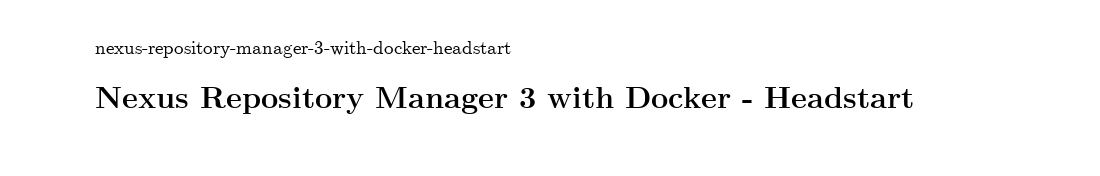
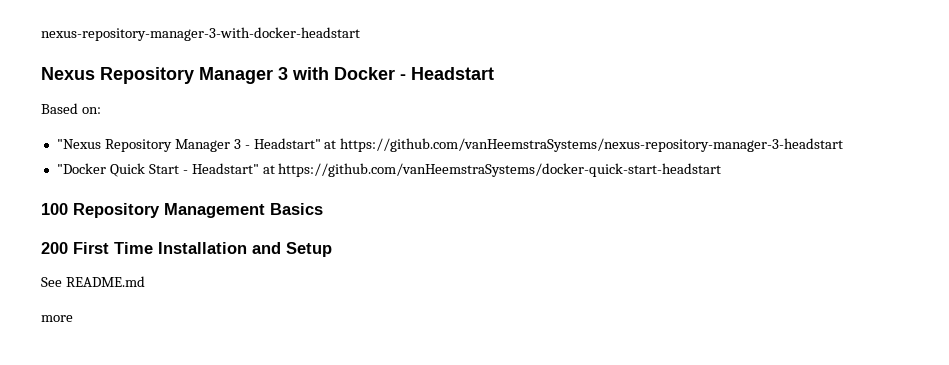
(914, 97) none -> [41,103,101,114] [56,138,844,152] [56,163,722,177] [41,203,323,218] [41,242,332,257] [41,276,145,287] [41,315,73,322] // Based on: // "Nexus Repository Manager 3 - Headstart" at https://github.com/vanHeemstraSystems/nexus-repository-manager-3-headstart // "Docker Quick Start - Headstart" at https://github.com/vanHeemstraSystems/docker-quick-start-headstart // 100 Repository Management Basics // 200 First Time Installation and Setup // See README.md // more

